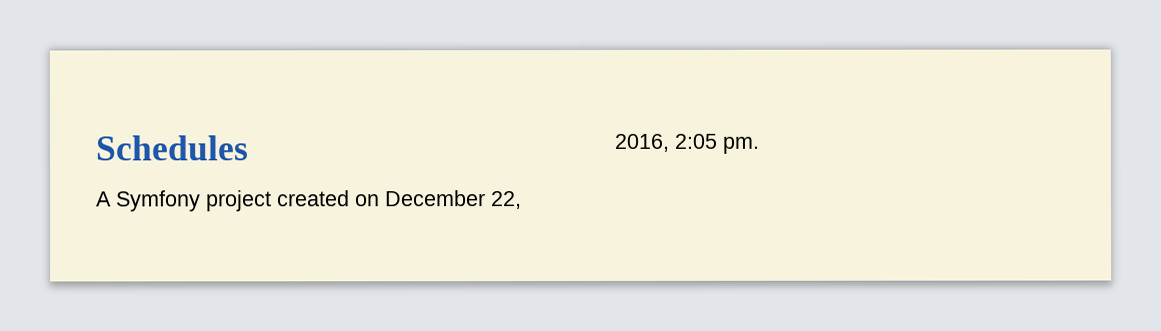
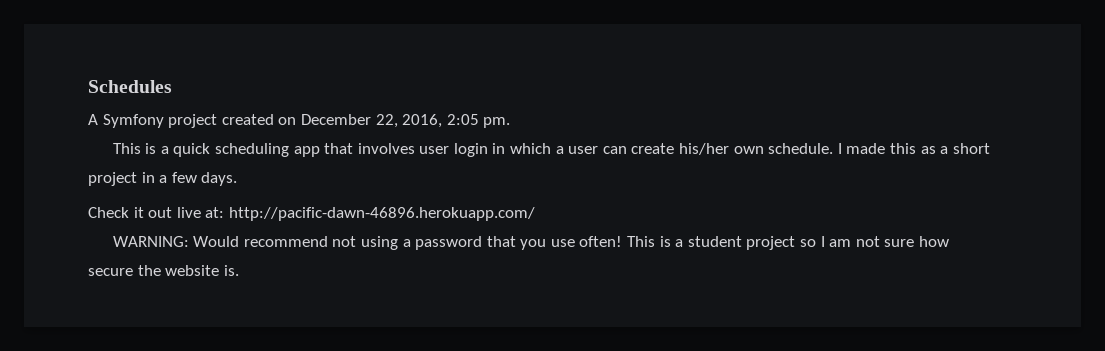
(759, 145) none -> [112,143,990,157] [88,172,238,186] [88,207,535,221] [112,236,949,250] [88,265,239,276] // This is a quick scheduling app that involves user login in which a user can create his/her own schedule. I made this as a short project in a few days. // Check it out live at: http://pacific-dawn-46896.herokuapp.com/ // WARNING: Would recommend not using a password that you use often! This is a student project so I am not sure how secure the website is.

